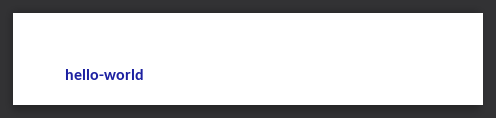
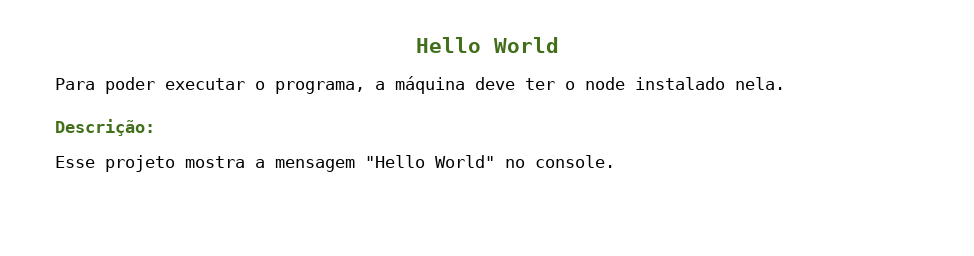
[65,69,144,80] hello-world -> [415,37,559,53] [55,76,785,94] [55,119,155,136] [55,155,615,172] Hello World // Para poder executar o programa, a máquina deve ter o node instalado nela. // Descrição: // Esse projeto mostra a mensagem "Hello World" no console.

